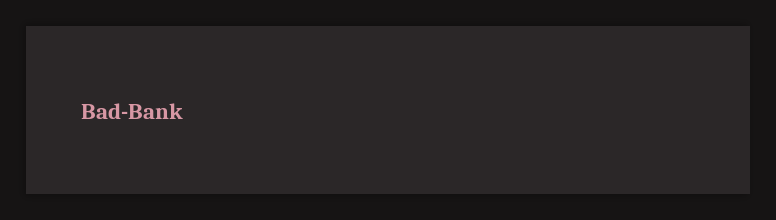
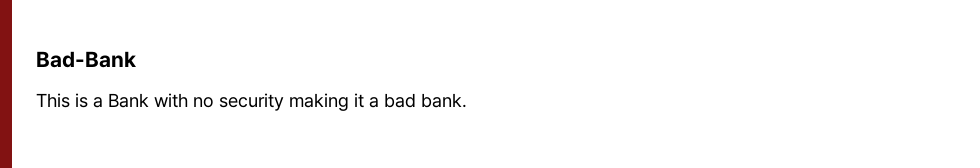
(183, 111) none -> [36,93,467,111] // This is a Bank with no security making it a bad bank.

